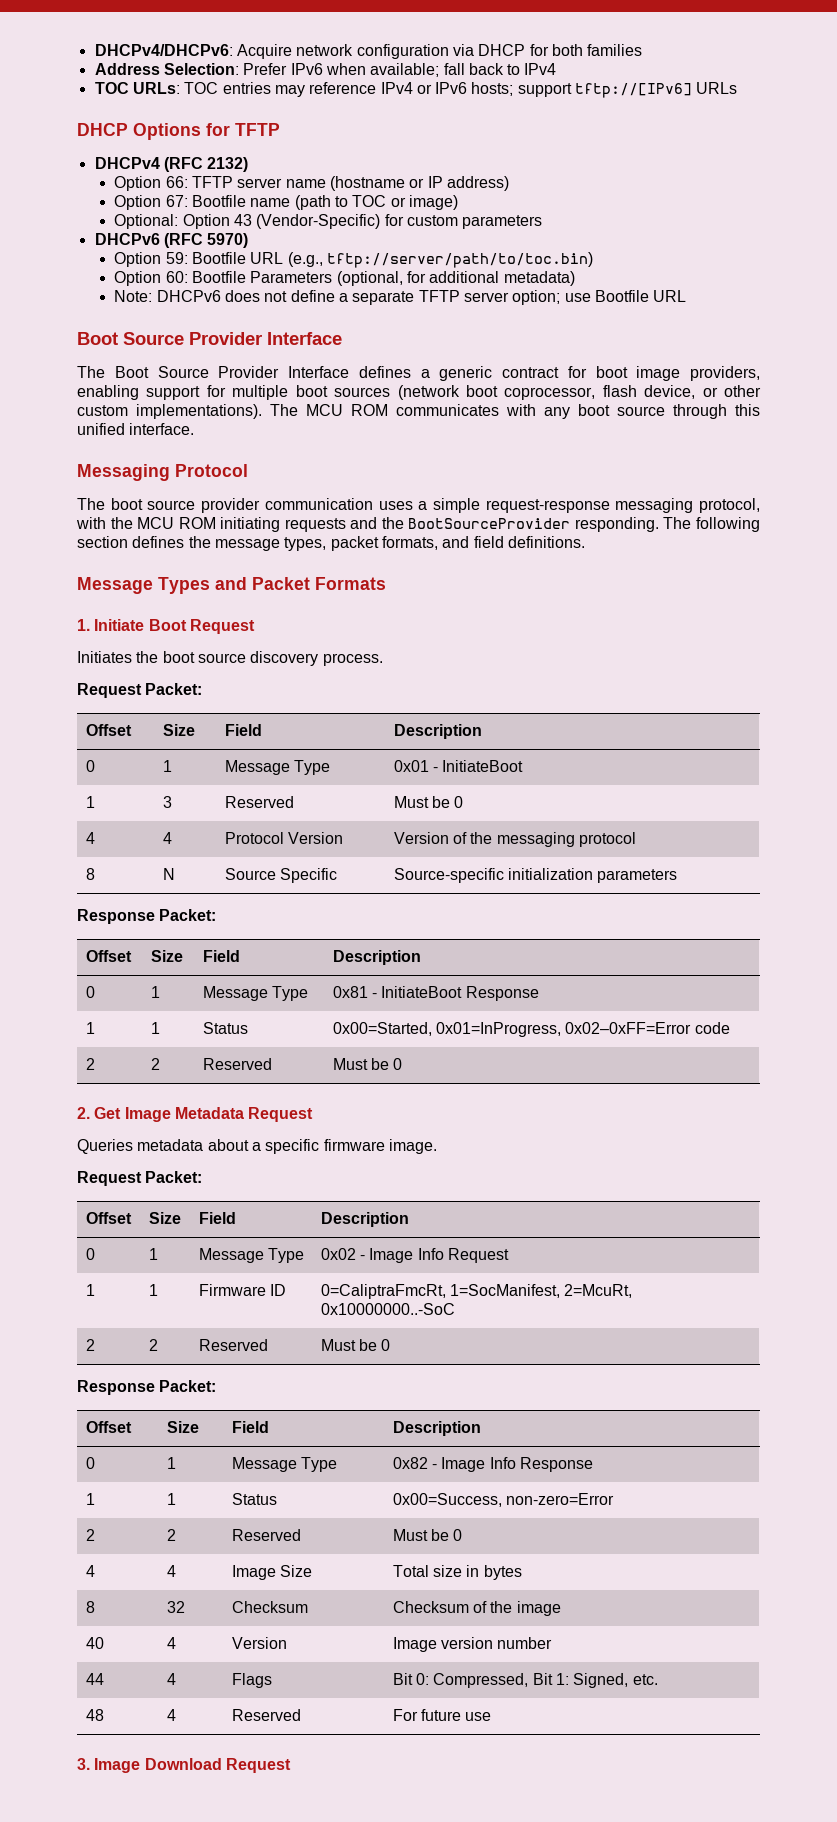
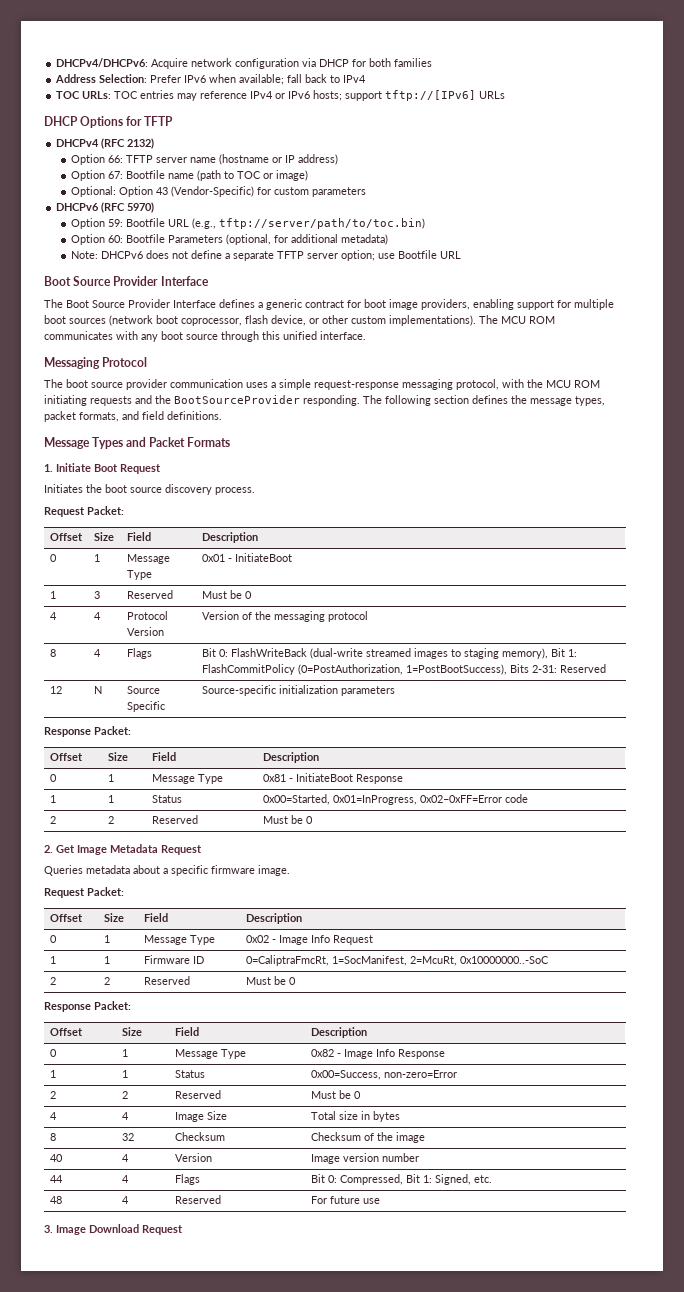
(95, 874) none -> [93,649,101,657] [126,648,152,659] [201,648,577,659] [201,664,606,675] [49,686,62,694] | 4 | Flags | Bit 0: FlashWriteBack (dual-write streamed images to staging memory), Bit 1: FlashCommitPolicy (0=PostAuthorization, 1=PostBootSuccess), Bits 2-31: Reserved // 12

